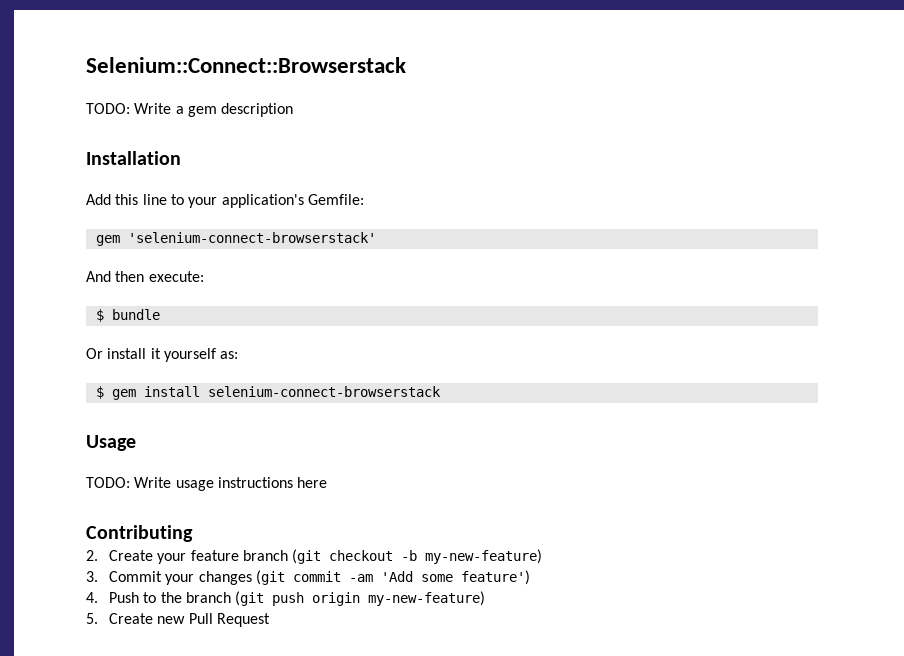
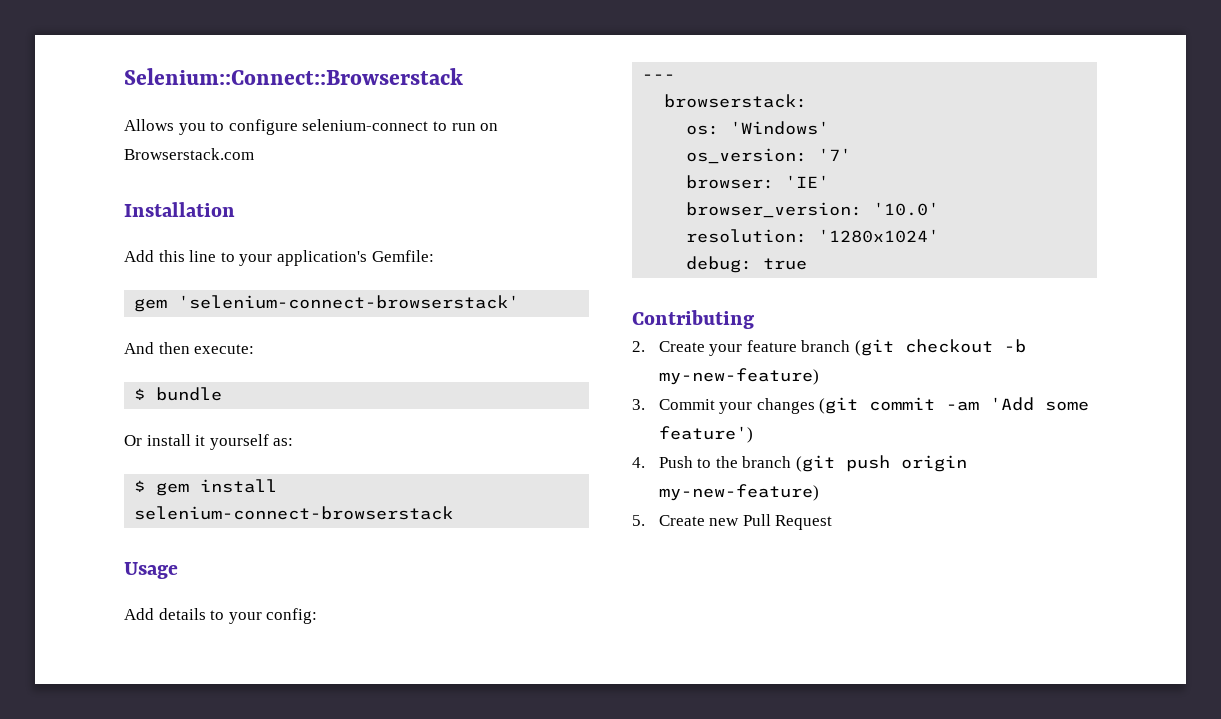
[86,103,294,117] TODO: Write a gem description -> [124,119,499,135] [124,148,254,160] Allows you to configure selenium-connect to run on Browserstack.com
[86,477,328,491] TODO: Write usage instructions here -> [124,608,318,624] [642,74,676,80] [664,94,808,108] [686,121,830,135] [686,148,852,164] [686,175,830,189] [686,202,940,218] [686,229,940,243] [686,256,808,273] Add details to your config: // --- // browserstack: // os: 'Windows' // os_version: '7' // browser: 'IE' // browser_version: '10.0' // resolution: '1280x1024' // debug: true

